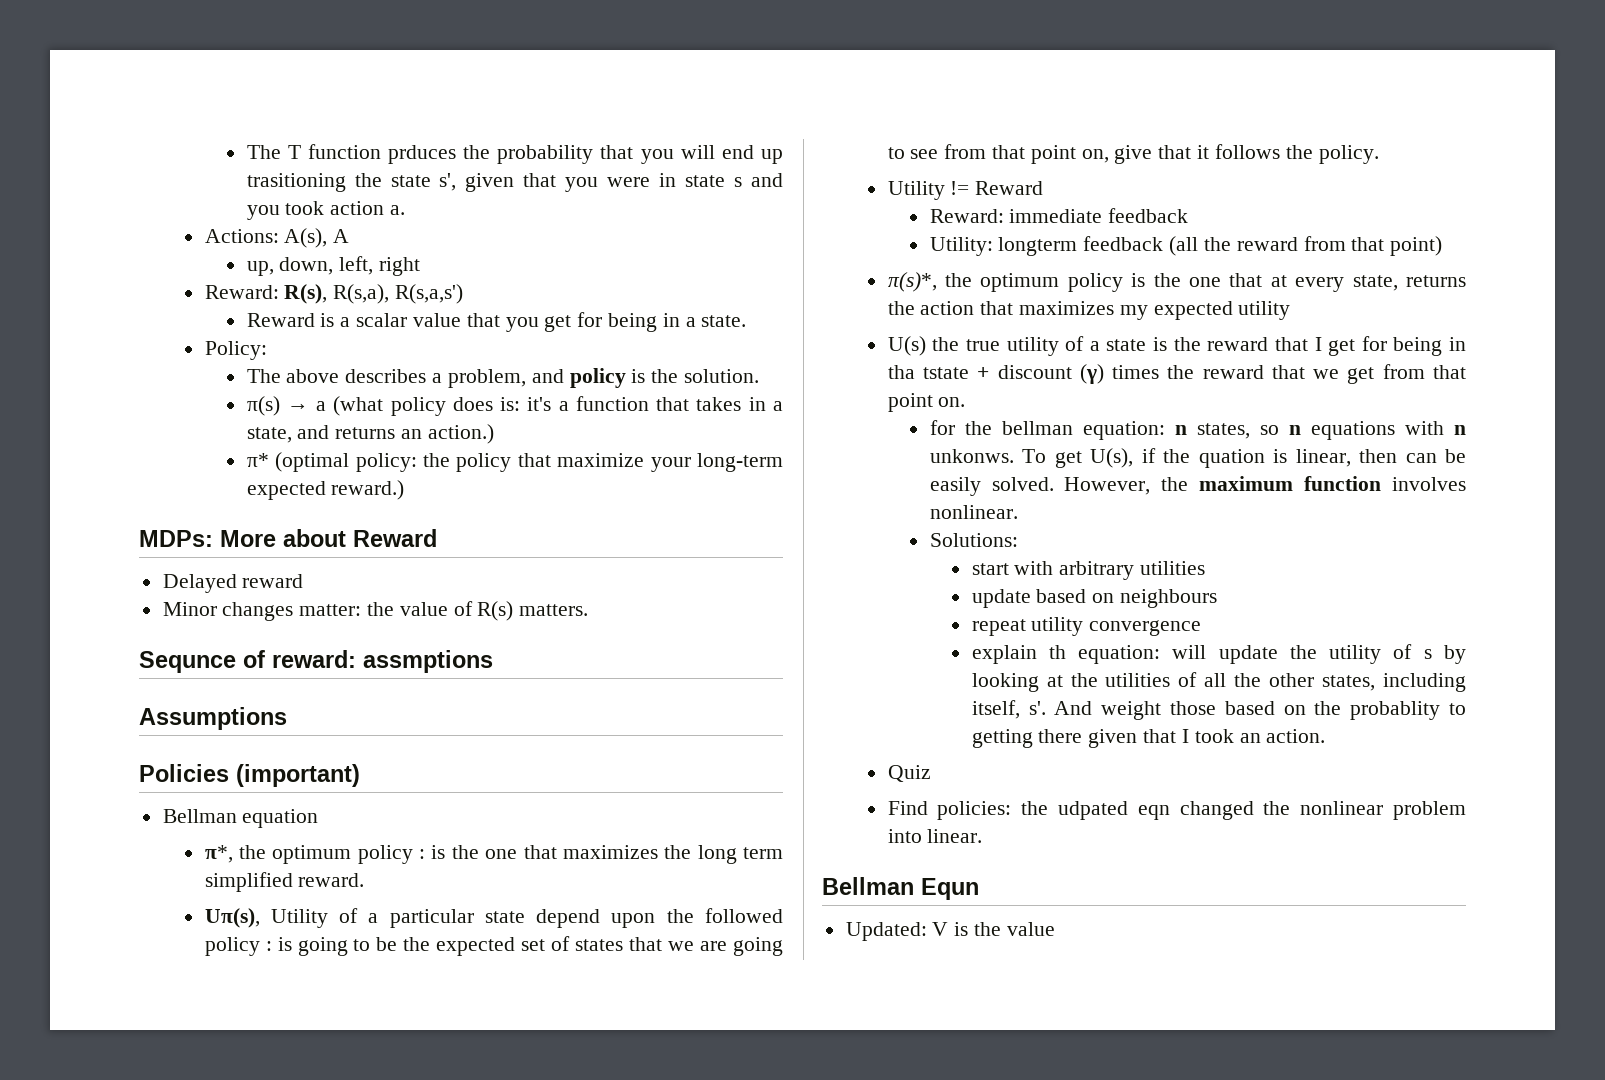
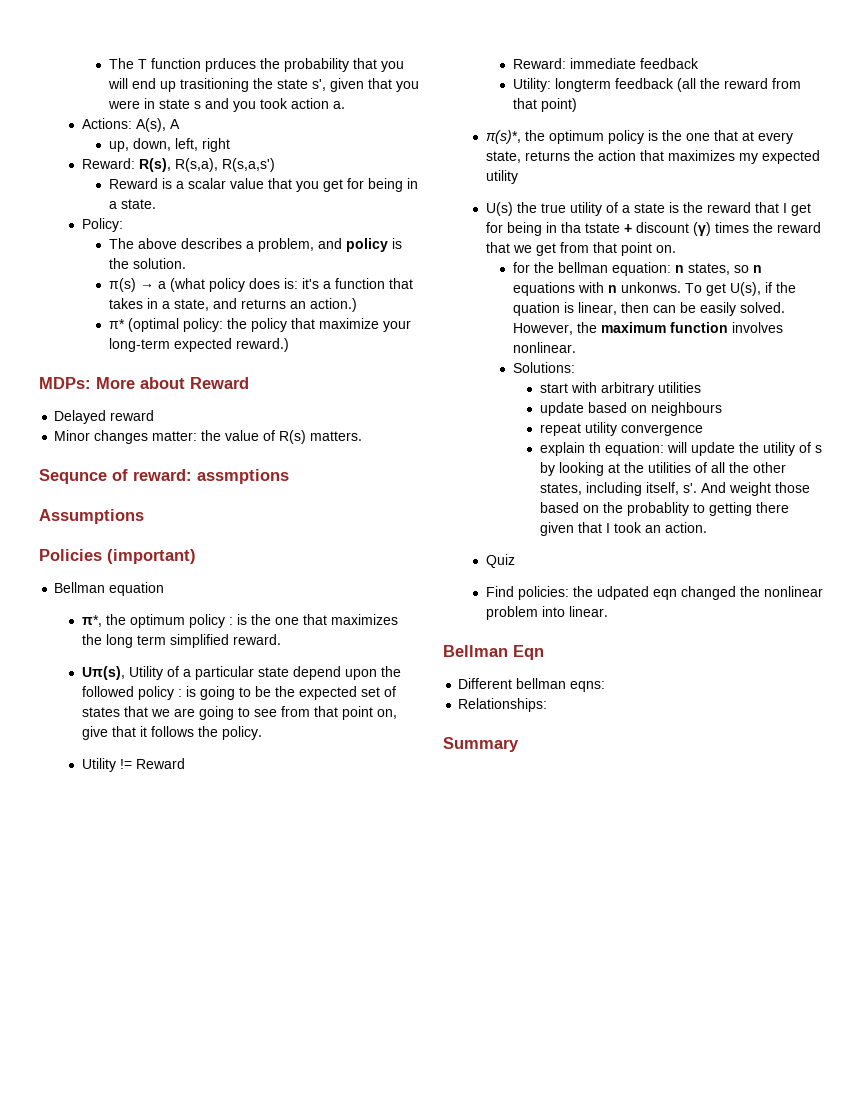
[921,878,979,900] [845,922,1055,941] Equn // Updated: V is the value -> [513,645,544,660] [458,678,606,692] [458,698,548,712] [443,737,519,752] Eqn // Different bellman eqns: // Relationships: // Summary

